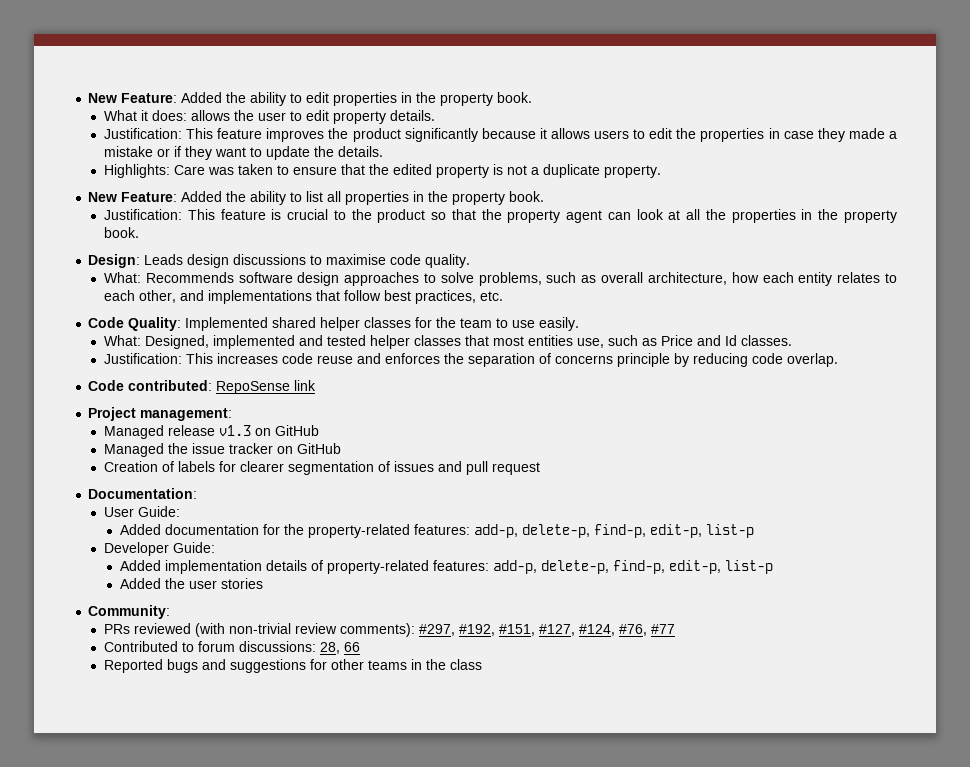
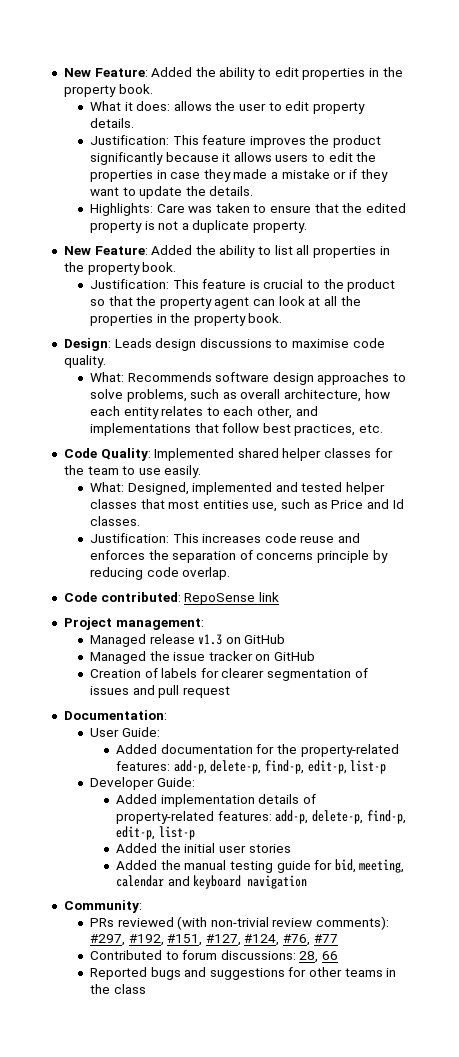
(185, 583) none -> [184,843,216,853] initial
(263, 583) none -> [115,859,405,873] [115,875,308,889] // Added the manual testing guide for bid, meeting, calendar and keyboard navigation

